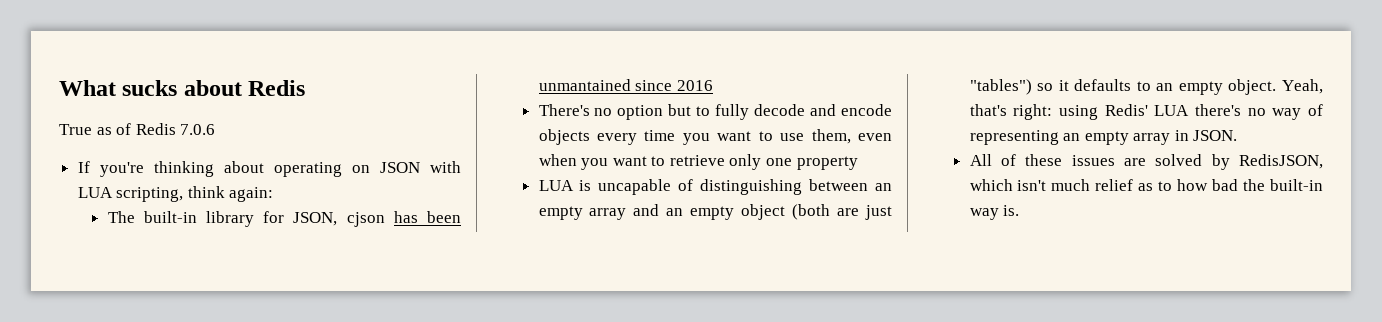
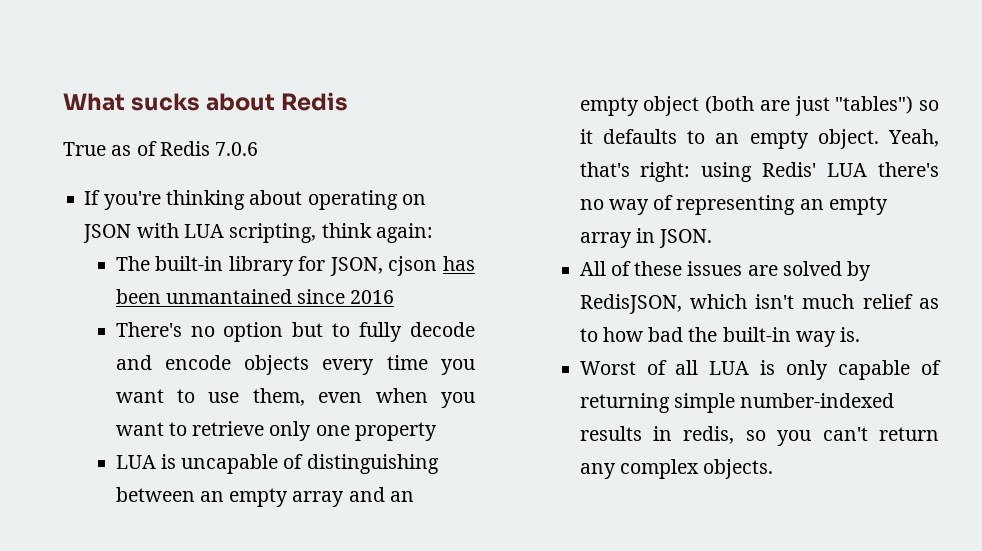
(1020, 210) none -> [579,360,941,380] [579,393,895,413] [579,426,939,446] [579,459,774,479] // Worst of all LUA is only capable of returning simple number-indexed results in redis, so you can't return any complex objects.

